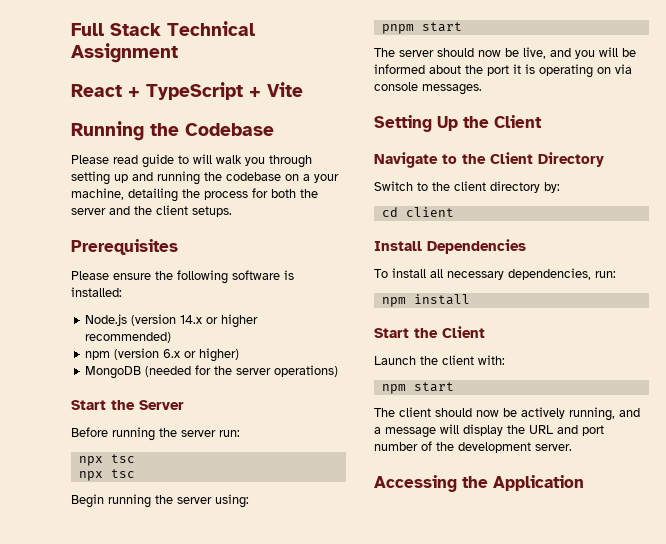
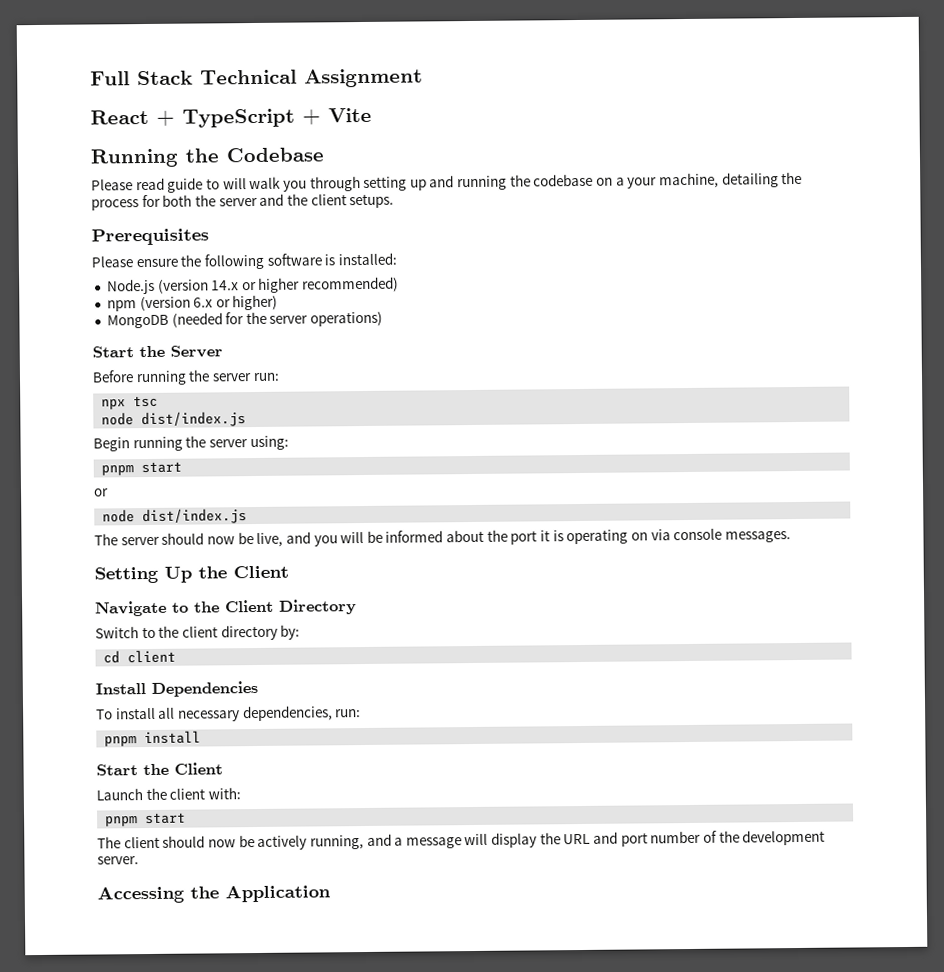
[78,469,135,481] npx tsc -> [101,411,247,428] node dist/index.js
(462, 27) none -> [94,488,109,497] [102,508,248,525] // or // node dist/index.js
[381,297,406,307] npm -> [104,735,138,747] pnpm
[381,384,406,394] npm -> [105,815,139,827] pnpm

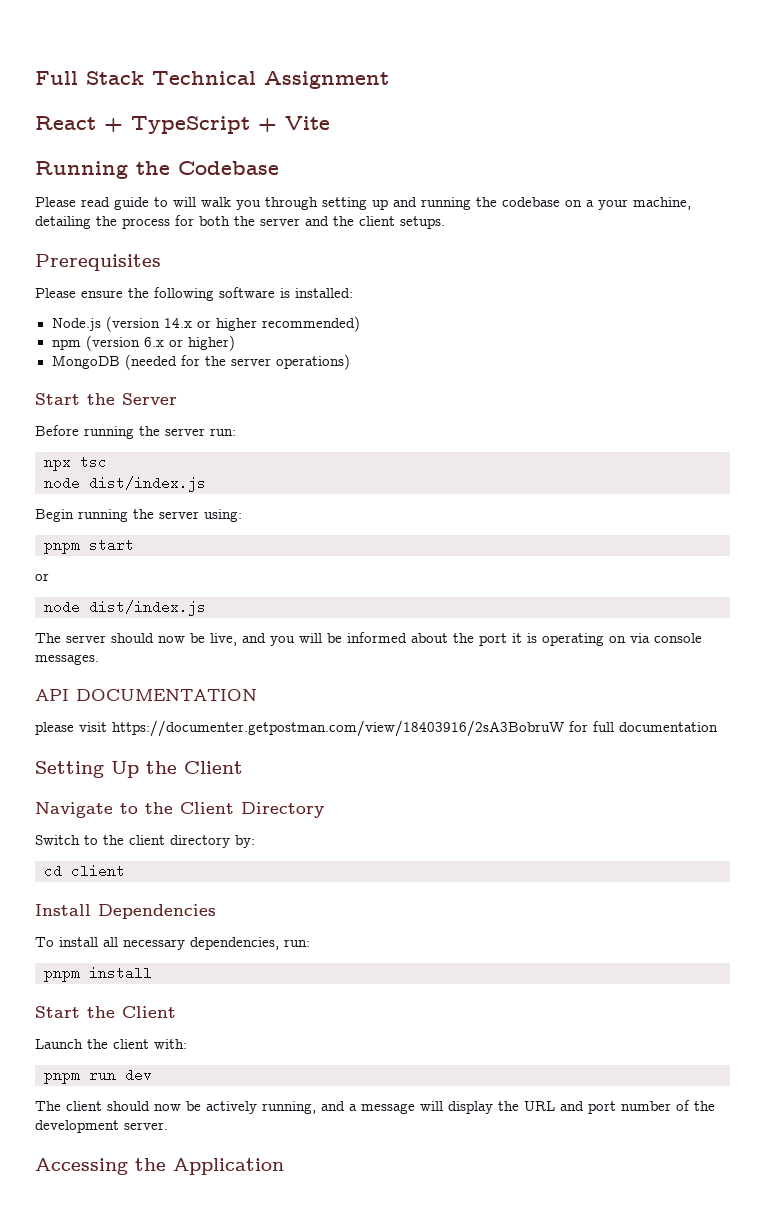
(791, 537) none -> [35,689,257,701] [35,720,718,737] // API DOCUMENTATION // please visit https://documenter.getpostman.com/view/18403916/2sA3BobruW for full documentation
[145,812,187,825] start -> [89,1068,152,1082] run dev

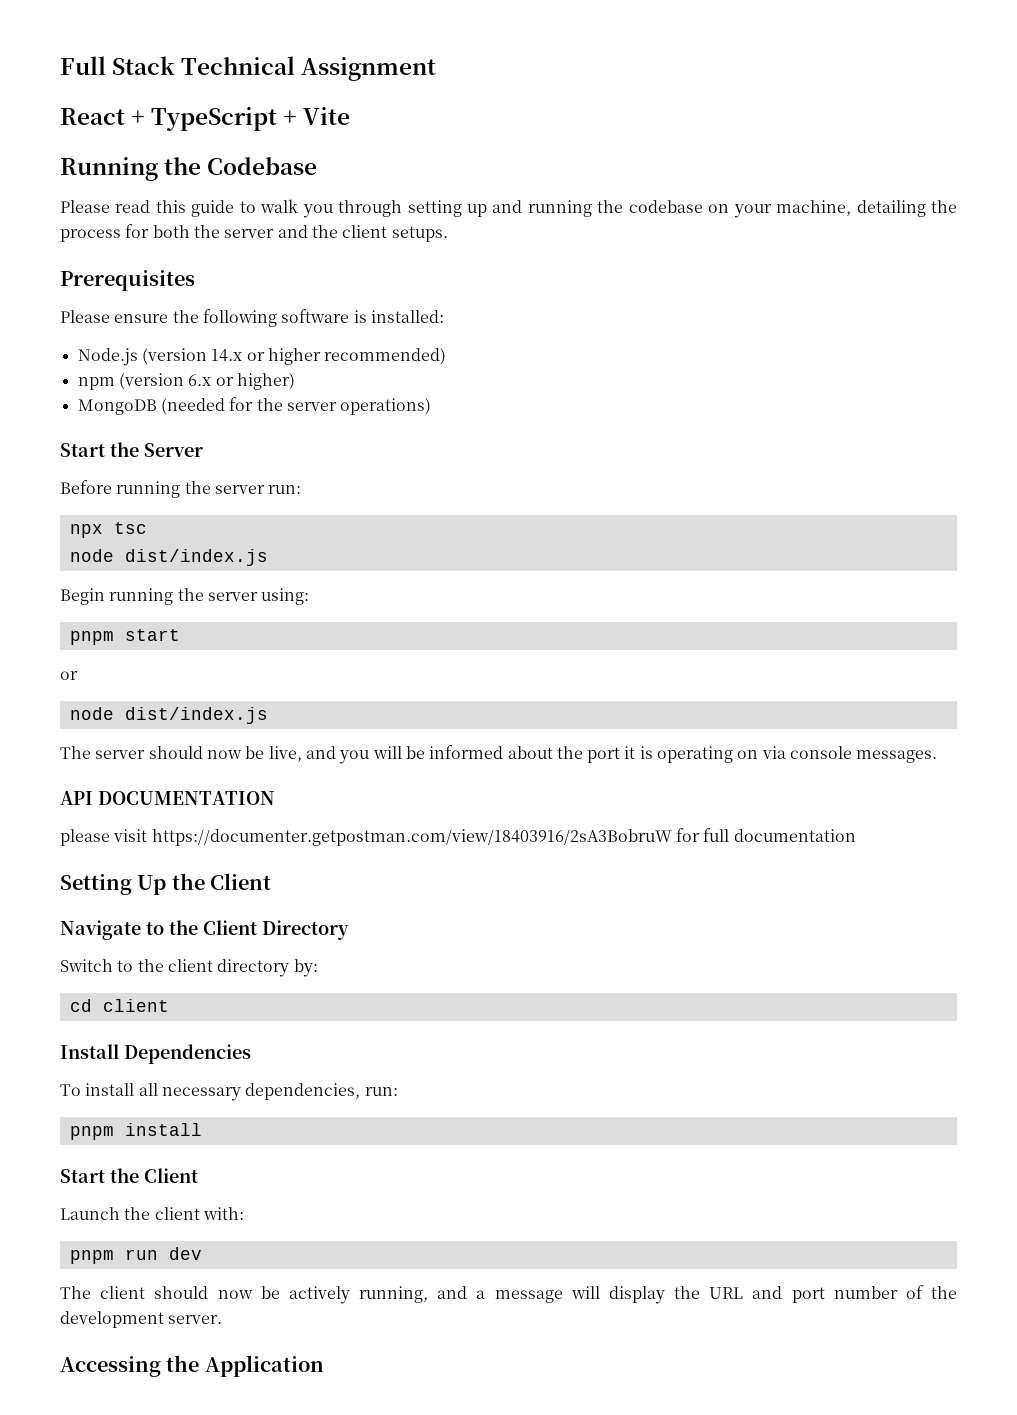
(110, 202) none -> [155,200,186,213] this
[173,197,196,207] will -> (256, 207) none
[586,200,594,207] a -> (730, 208) none

